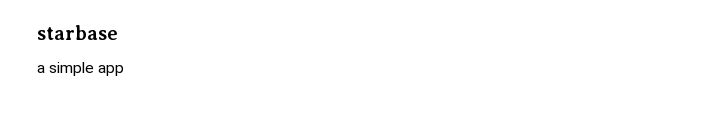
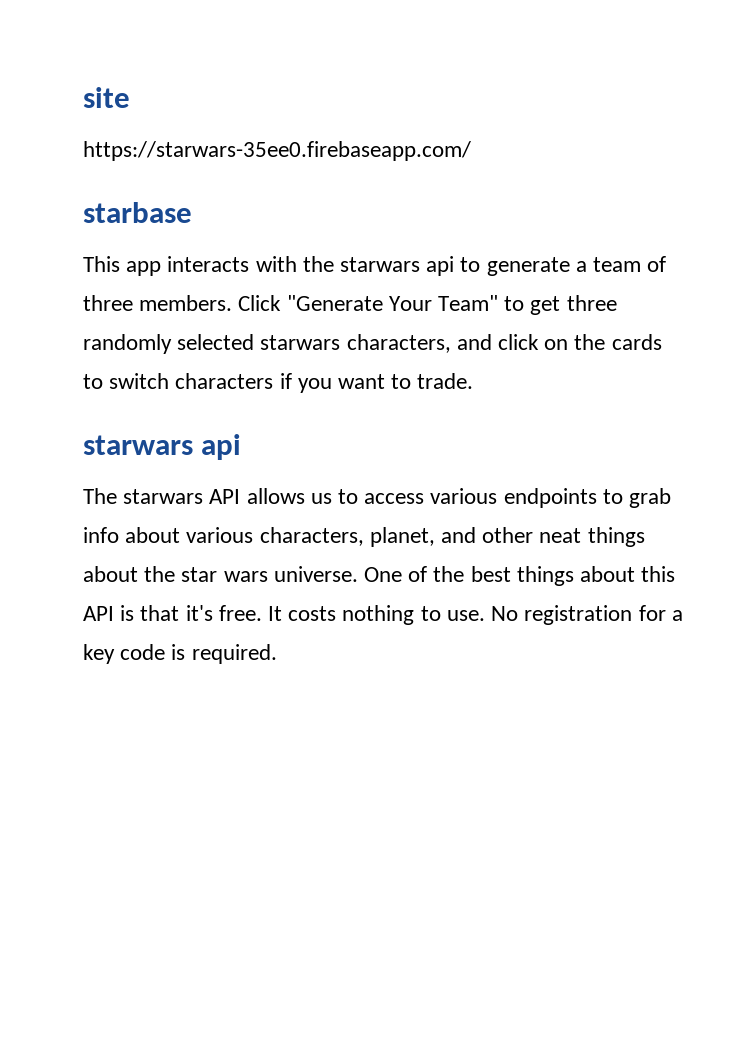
(37, 32) none -> [83,87,130,108] [83,141,471,161] site // https://starwars-35ee0.firebaseapp.com/ //
[37,62,125,76] a simple app -> [83,256,667,276] [83,295,617,315] [83,334,662,354] [83,373,474,393] [83,434,242,460] [83,488,672,508] [83,527,645,547] [83,566,676,586] [83,605,683,625] [83,644,277,664] This app interacts with the starwars api to generate a team of three members. Click "Generate Your Team" to get three randomly selected starwars characters, and click on the cards to switch characters if you want to trade. // starwars api // The starwars API allows us to access various endpoints to grab info about various characters, planet, and other neat things about the star wars universe. One of the best things about this API is that it's free. It costs nothing to use. No registration for a key code is required.

